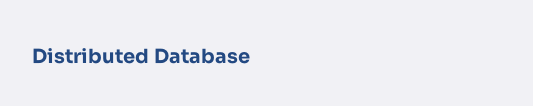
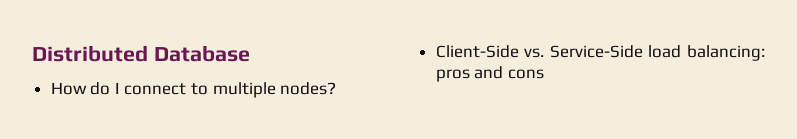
(251, 56) none -> [50,82,337,98] [435,45,765,61] [435,66,544,82] // How do I connect to multiple nodes? // Client-Side vs. Service-Side load balancing: pros and cons

